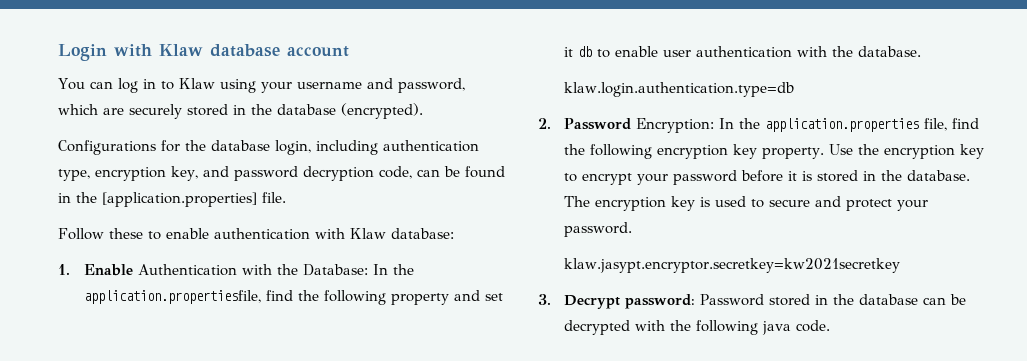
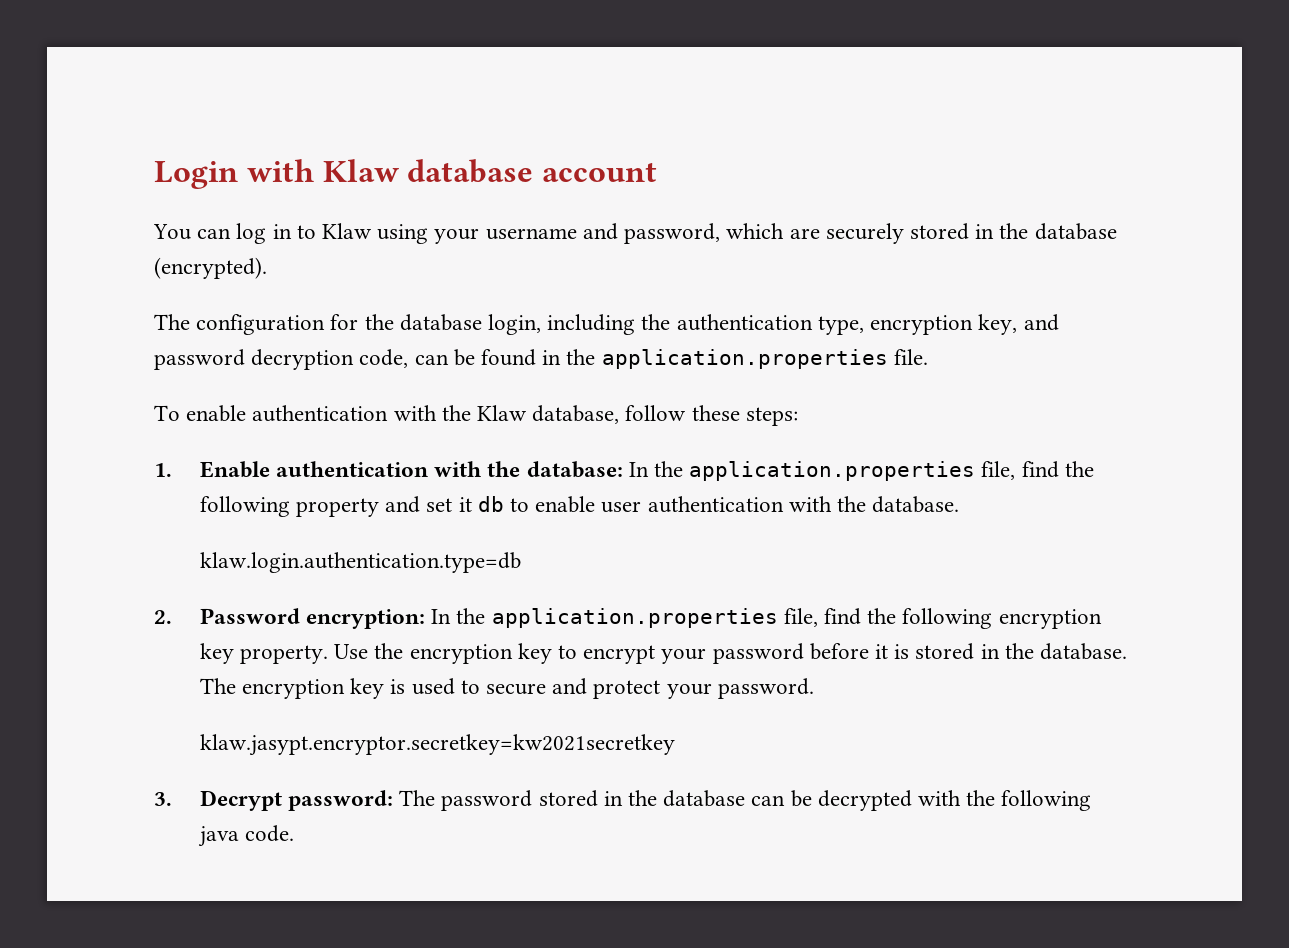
[58,140,156,155] Configurations -> [154,314,326,335] The configuration
(378, 147) none -> [641,314,671,330] the
[102,192,257,207] [application.properties] -> [601,349,888,369] application.properties
[58,228,454,240] Follow these to enable authentication with Klaw database: -> [154,405,798,426] To enable authentication with the Klaw database, follow these steps:
[137,264,414,276] [83,290,261,304] Authentication with the Database: In the application.propertiesfile, -> [275,461,1016,481] authentication with the database: In the application.properties file,
[635,118,714,133] Encryption: -> [305,609,425,629] encryption:
[699,294,764,306] Password -> [399,790,533,811] The password

